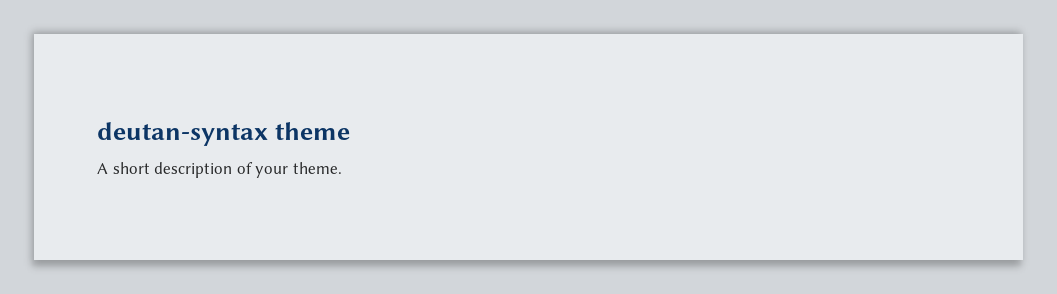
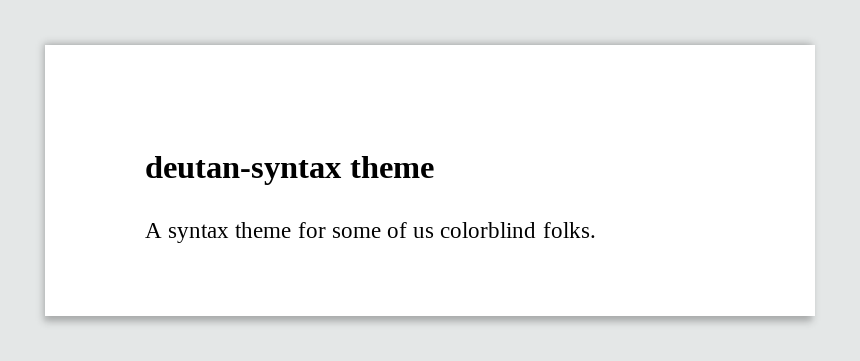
[112,162,342,178] short description of your theme. -> [168,222,596,243] syntax theme for some of us colorblind folks.

